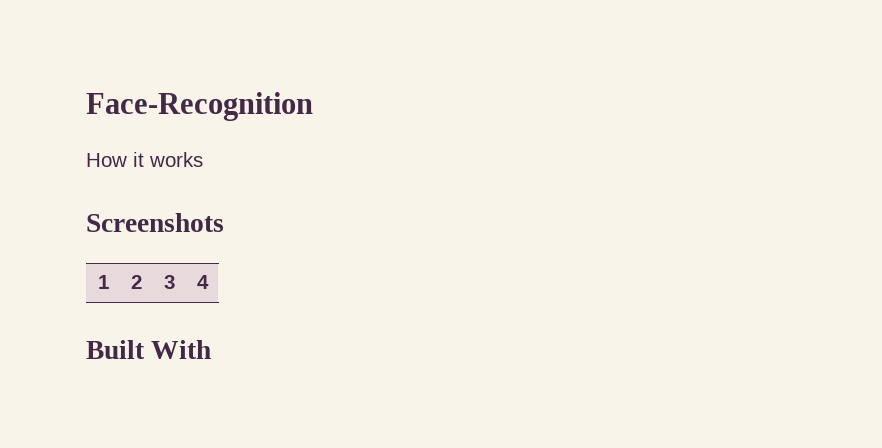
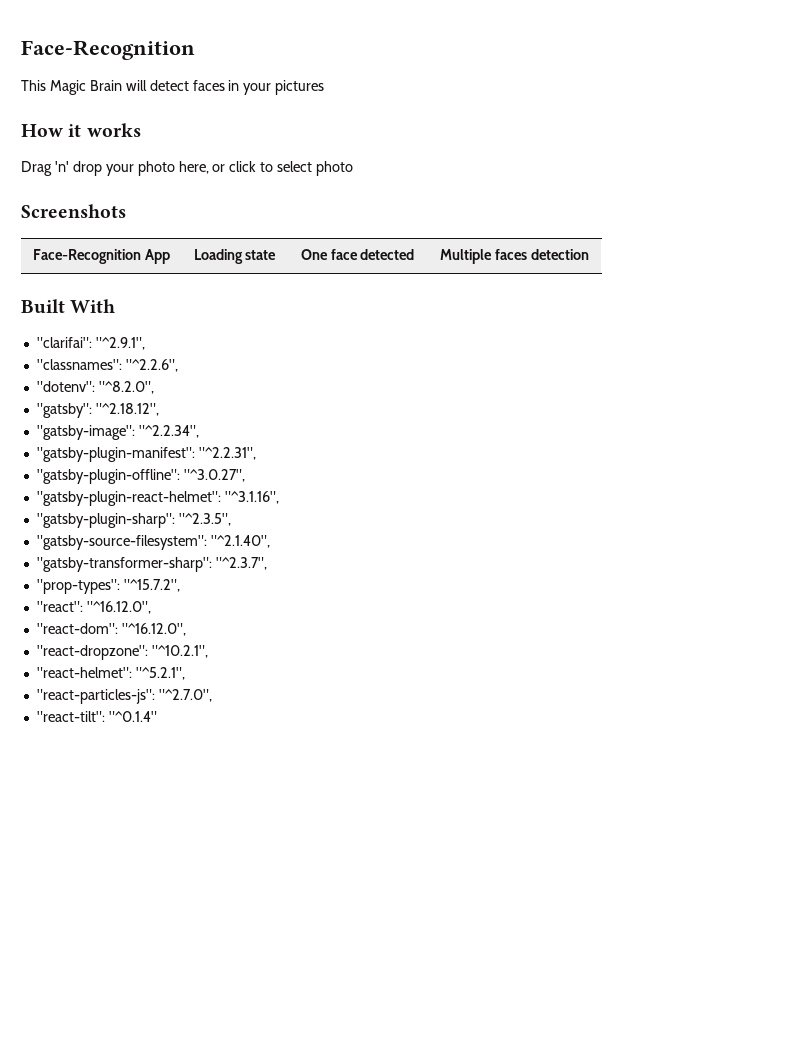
[86,152,203,167] [86,213,224,232] [97,275,109,289] [130,275,142,289] [163,275,175,289] [196,275,209,289] [86,340,212,359] How it works // Screenshots // 1 | 2 | 3 | 4 // Built With -> [21,80,325,95] [21,123,141,137] [21,161,354,176] [21,204,126,218] [33,249,170,264] [193,249,277,264] [300,249,415,260] [440,249,589,264] [21,299,116,314] [36,337,145,350] [36,359,178,372] [36,381,154,394] [36,403,159,418] [36,425,199,440] [36,447,256,462] [36,469,245,484] [36,491,279,506] [36,513,231,528] [36,535,270,550] [36,557,267,572] [36,579,180,594] [36,601,151,614] [36,623,186,636] [36,645,208,660] [36,667,185,680] [36,689,212,704] [36,711,157,722] This Magic Brain will detect faces in your pictures // How it works // Drag 'n' drop your photo here, or click to select photo // Screenshots // Face-Recognition App | Loading state | One face detected | Multiple faces detection // Built With // "clarifai": "^2.9.1", // "classnames": "^2.2.6", // "dotenv": "^8.2.0", // "gatsby": "^2.18.12", // "gatsby-image": "^2.2.34", // "gatsby-plugin-manifest": "^2.2.31", // "gatsby-plugin-offline": "^3.0.27", // "gatsby-plugin-react-helmet": "^3.1.16", // "gatsby-plugin-sharp": "^2.3.5", // "gatsby-source-filesystem": "^2.1.40", // "gatsby-transformer-sharp": "^2.3.7", // "prop-types": "^15.7.2", // "react": "^16.12.0", // "react-dom": "^16.12.0", // "react-dropzone": "^10.2.1", // "react-helmet": "^5.2.1", // "react-particles-js": "^2.7.0", // "react-tilt": "^0.1.4"

